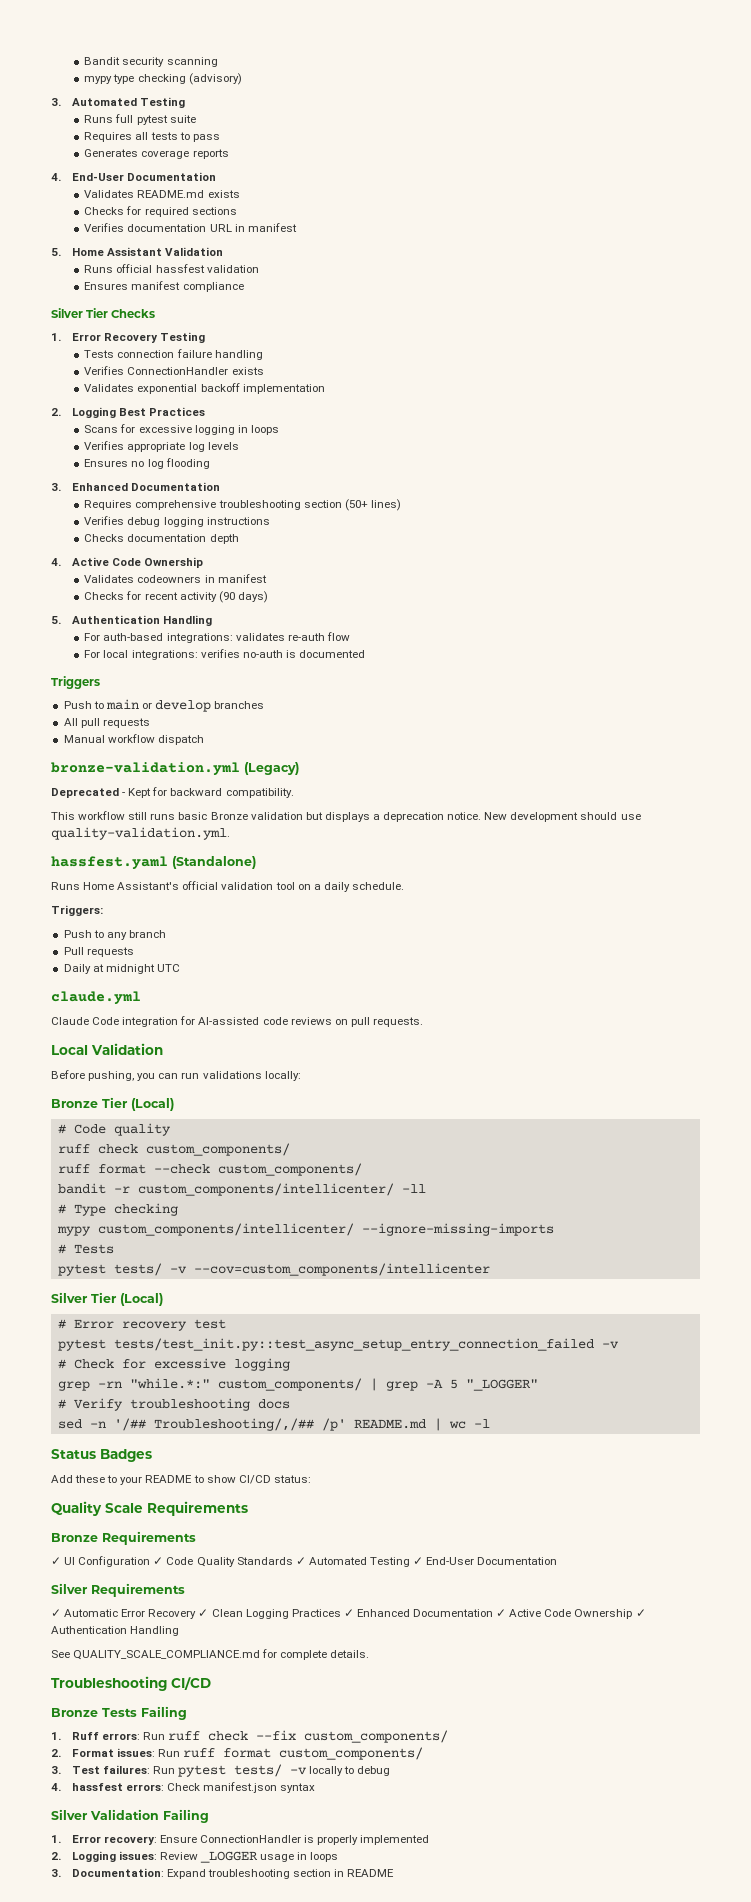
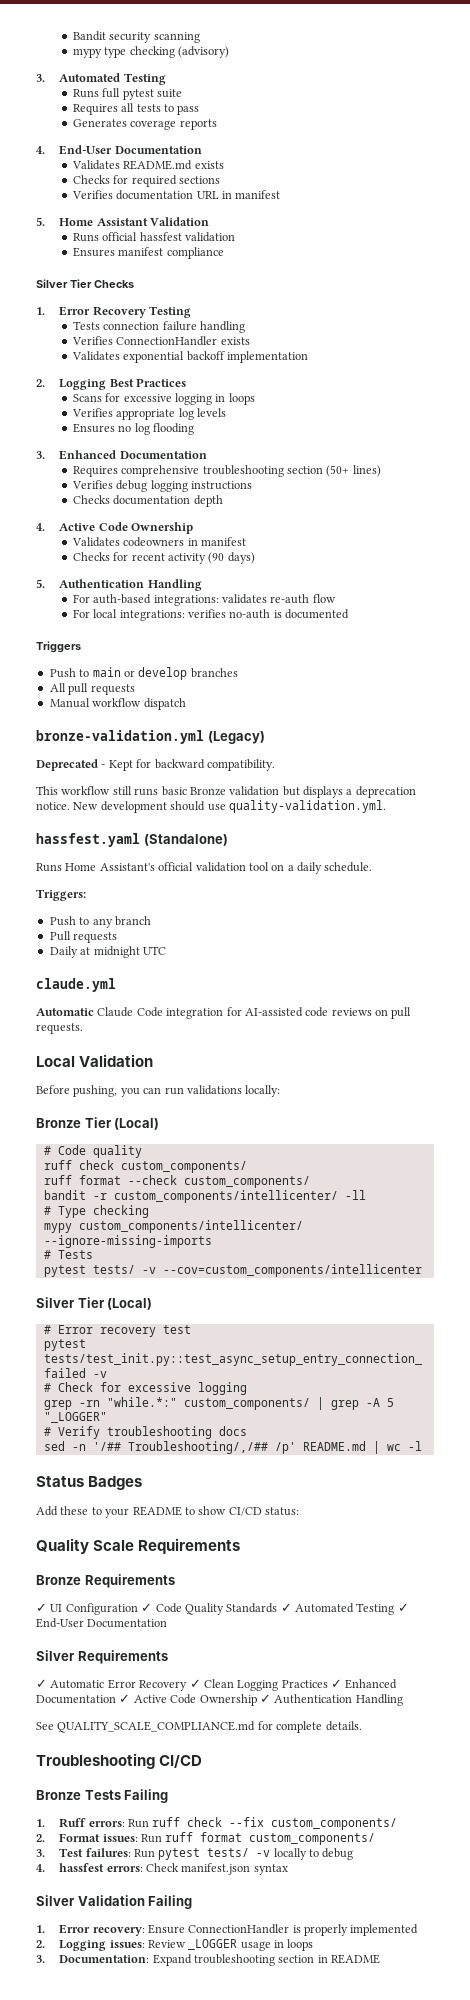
(141, 998) none -> [36,1008,94,1016] Automatic

